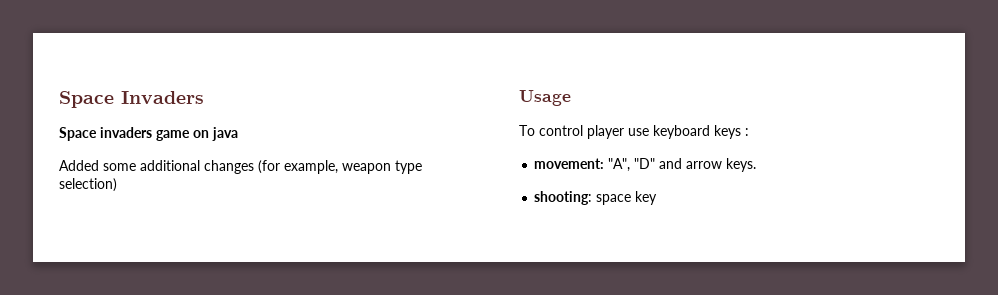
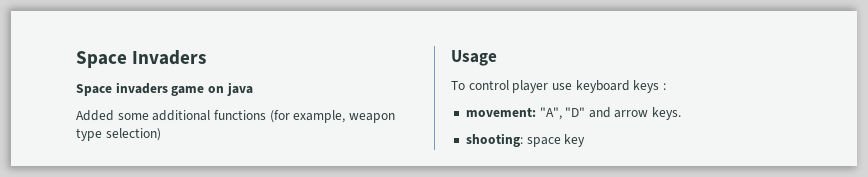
[204,160,254,174] changes -> [213,110,266,120] functions

